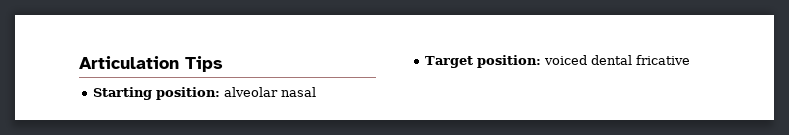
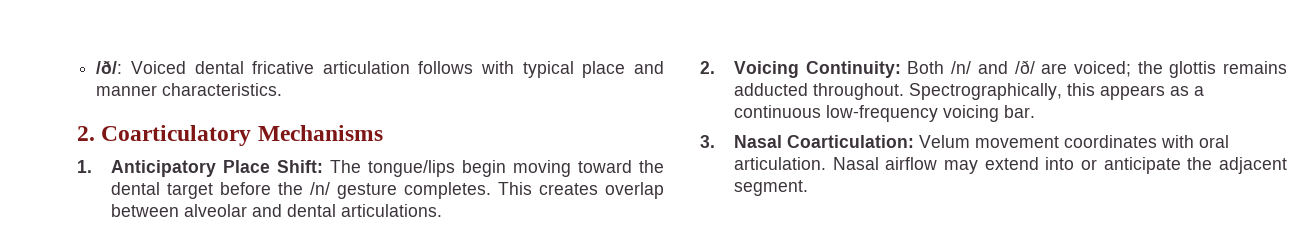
[79,56,223,72] [92,87,316,100] [424,55,690,68] Articulation Tips // Starting position: alveolar nasal // Target position: voiced dental fricative -> [96,60,665,78] [96,83,283,96] [77,125,383,146] [77,160,664,177] [111,182,664,199] [111,204,443,217] [700,60,1287,78] [734,83,1205,100] [734,105,1036,122] [700,135,1230,148] [734,157,1287,174] [734,180,809,196] /ð/: Voiced dental fricative articulation follows with typical place and manner characteristics. // 2. Coarticulatory Mechanisms // 1. Anticipatory Place Shift: The tongue/lips begin moving toward the dental target before the /n/ gesture completes. This creates overlap between alveolar and dental articulations. // 2. Voicing Continuity: Both /n/ and /ð/ are voiced; the glottis remains adducted throughout. Spectrographically, this appears as a continuous low-frequency voicing bar. // 3. Nasal Coarticulation: Velum movement coordinates with oral articulation. Nasal airflow may extend into or anticipate the adjacent segment.

